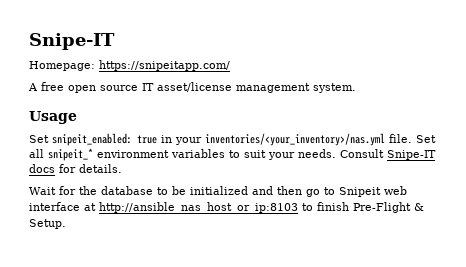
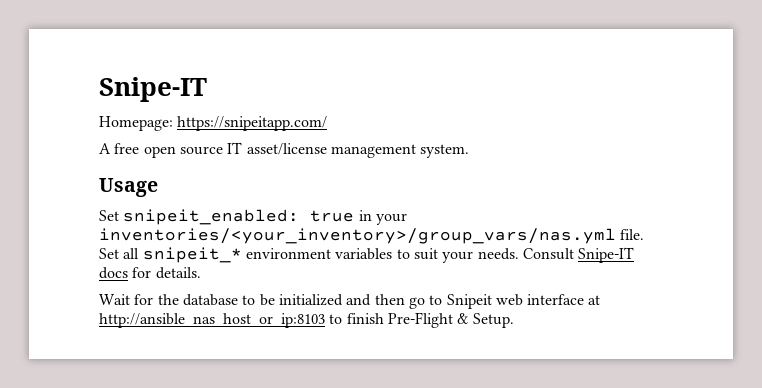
[205,133,385,146] inventories/<your_inventory>/nas.yml -> [99,228,616,244] inventories/<your_inventory>/group_vars/nas.yml

